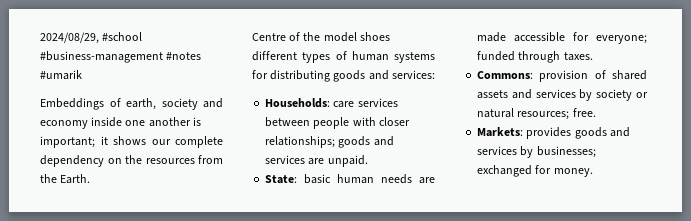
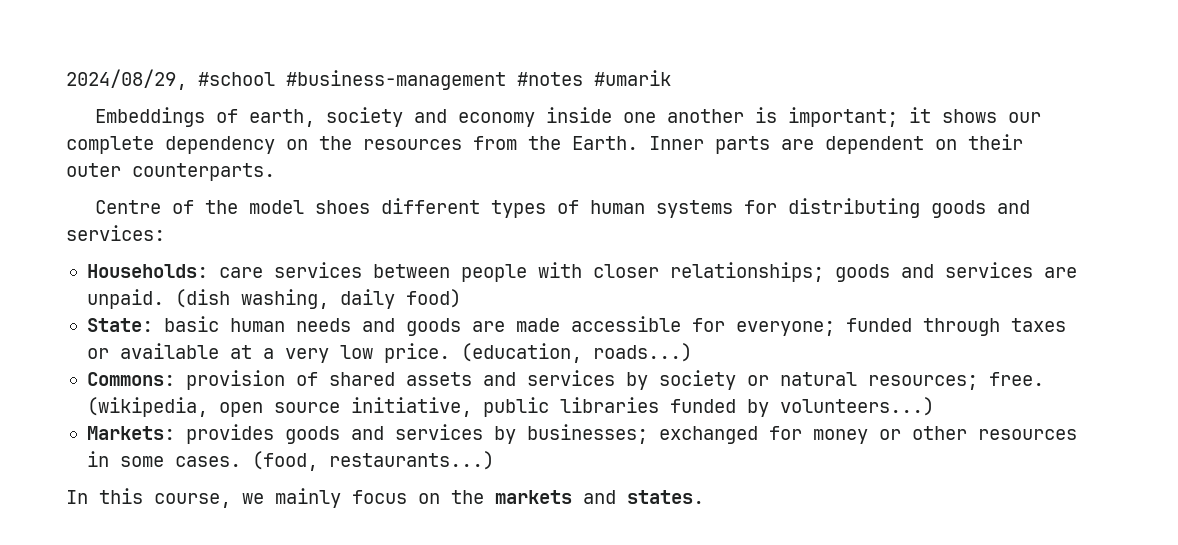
(91, 179) none -> [649,134,1023,154] [66,163,275,181] Inner parts are dependent on their outer counterparts.
(368, 161) none -> [174,289,461,309] (dish washing, daily food)
(413, 179) none -> [361,318,461,336] and goods
[563,52,593,61] taxes. -> [1010,318,1066,332] [86,343,692,363] taxes or available at a very low price. (education, roads...)
(596, 112) none -> [86,397,934,417] (wikipedia, open source initiative, public libraries funded by volunteers...)
[553,168,593,177] money. -> [812,426,1077,444] [86,451,494,471] [66,488,704,508] money or other resources in some cases. (food, restaurants...) // In this course, we mainly focus on the markets and states.

